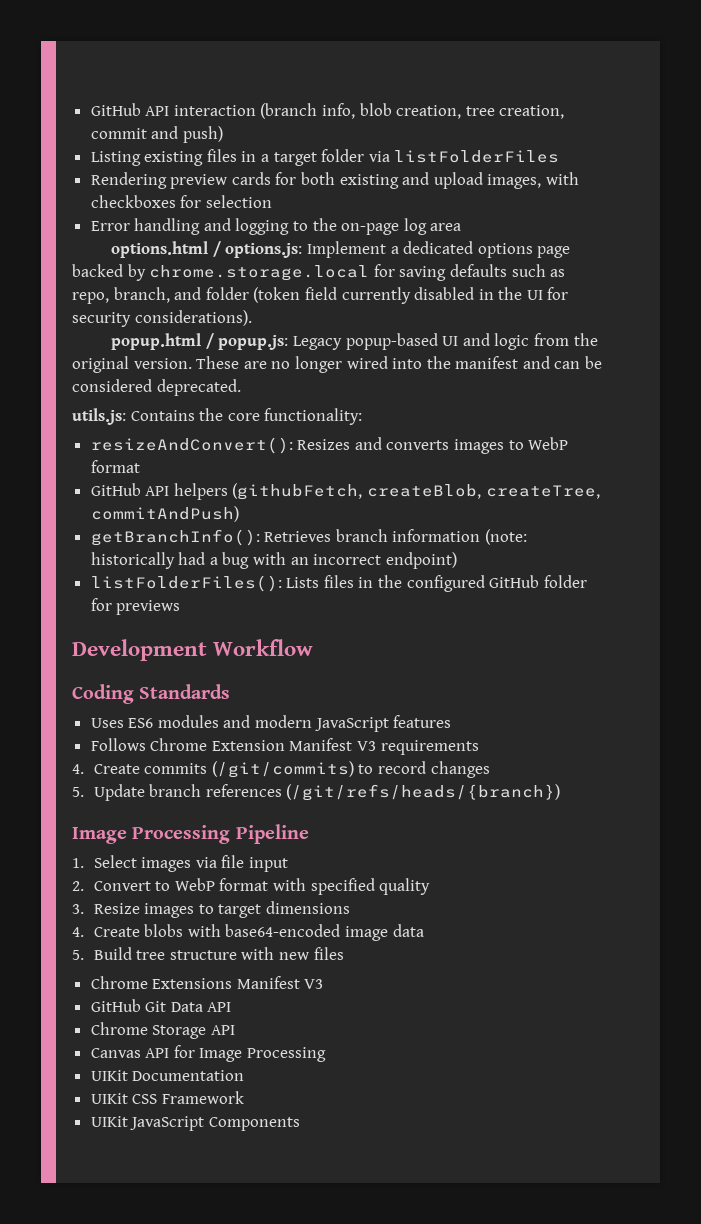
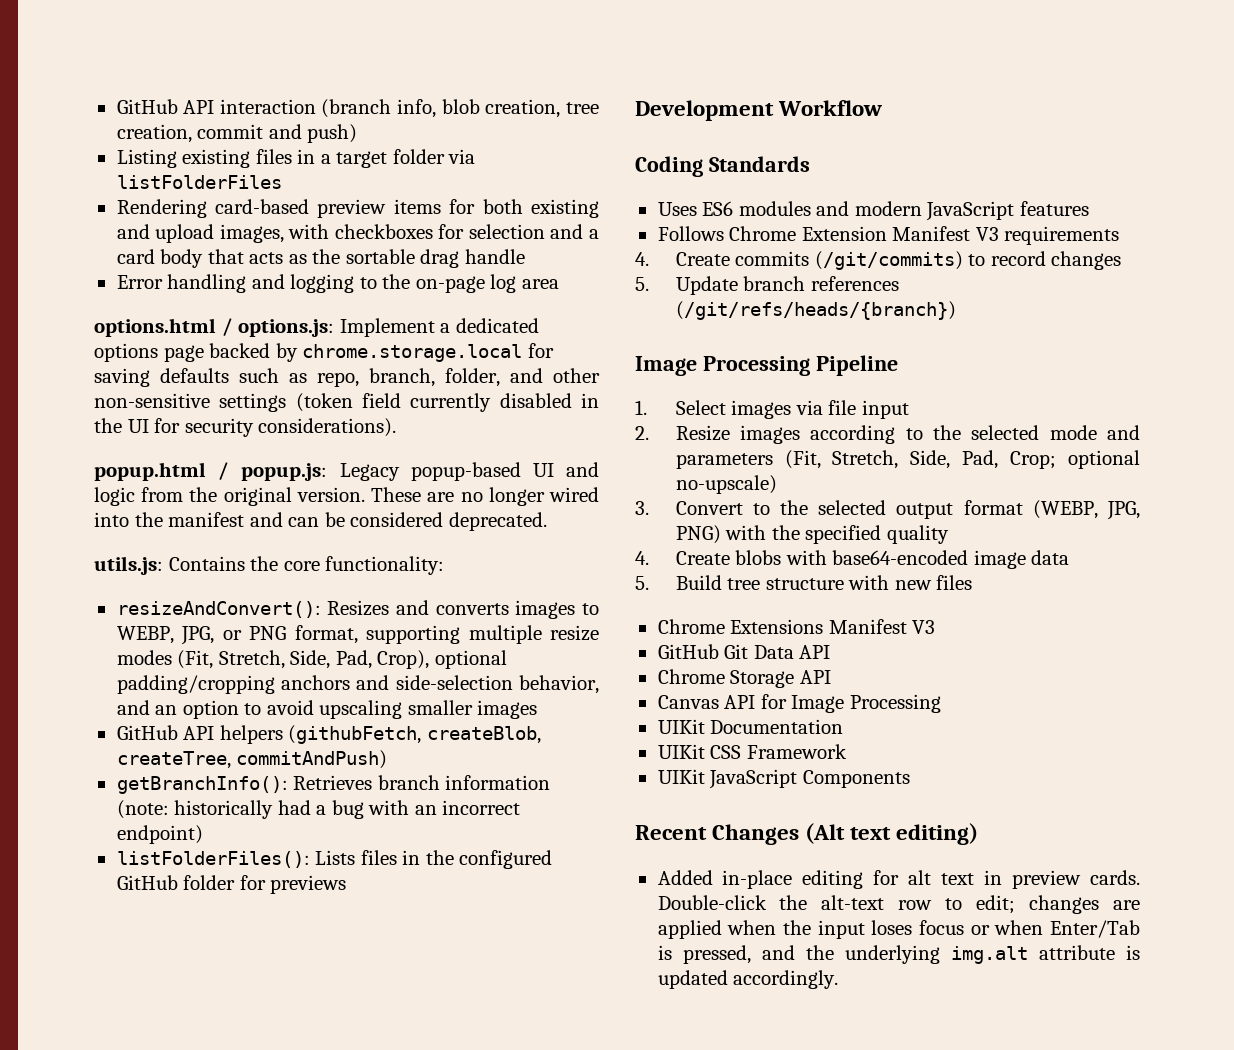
[170,172,271,189] preview cards -> [214,199,441,218] card-based preview items
(272, 201) none -> [550,224,599,239] [116,249,525,268] and a card body that acts as the sortable drag handle
[174,287,249,300] and folder -> [445,368,600,387] [94,393,287,412] folder, and other non-sensitive settings
[528,437,569,450] [90,460,140,473] WebP format -> [116,625,599,645] [116,650,507,669] [116,675,599,694] [116,700,538,719] WEBP, JPG, or PNG format, supporting multiple resize modes (Fit, Stretch, Side, Pad, Crop), optional padding/cropping anchors and side-selection behavior, and an option to avoid upscaling smaller images
[93,878,431,895] [72,901,350,918] Convert to WebP format with specified quality // 3. Resize images to target dimensions -> [675,425,1140,444] [675,450,1140,469] [675,475,777,494] [635,500,1140,520] [675,525,949,544] Resize images according to the selected mode and parameters (Fit, Stretch, Side, Pad, Crop; optional no-upscale) // 3. Convert to the selected output format (WEBP, JPG, PNG) with the specified quality
(300, 1124) none -> [635,823,979,845] [657,870,1140,889] [657,895,1140,914] [657,920,1140,939] [657,945,1140,964] [657,970,839,989] // Recent Changes (Alt text editing) // Added in-place editing for alt text in preview cards. Double-click the alt-text row to edit; changes are applied when the input loses focus or when Enter/Tab is pressed, and the underlying img.alt attribute is updated accordingly.

